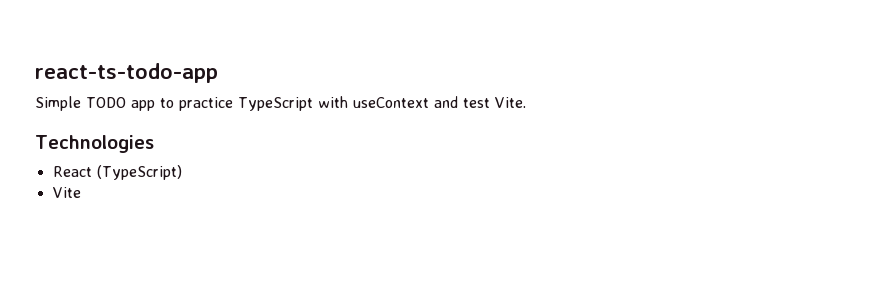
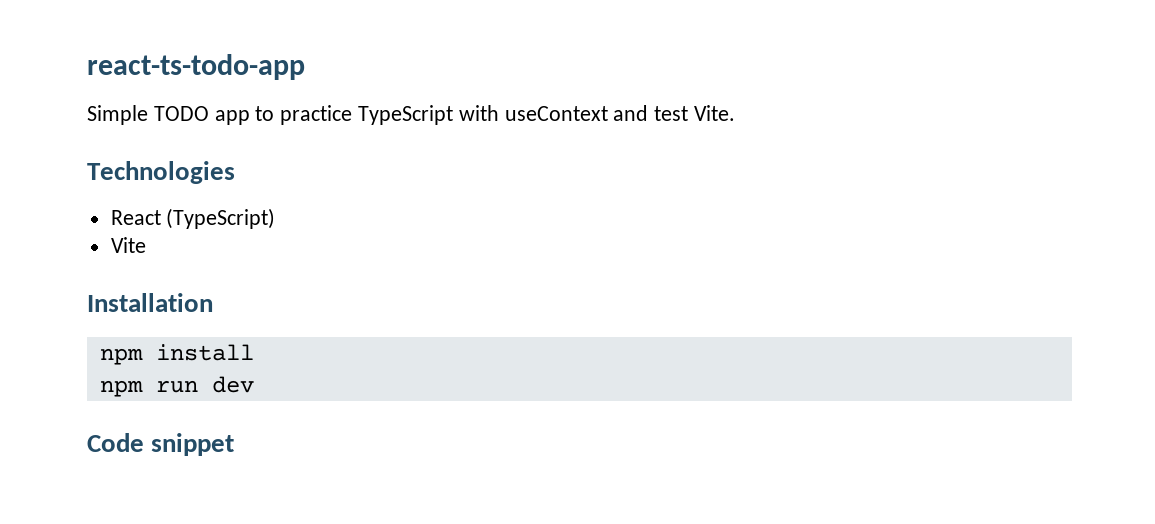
(81, 192) none -> [87,293,213,312] [99,344,254,365] [99,376,254,397] [87,433,235,456] // Installation // npm install // npm run dev // Code snippet

